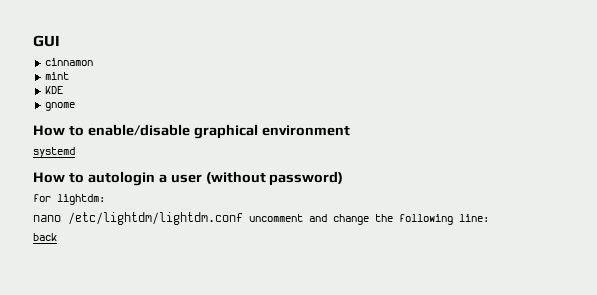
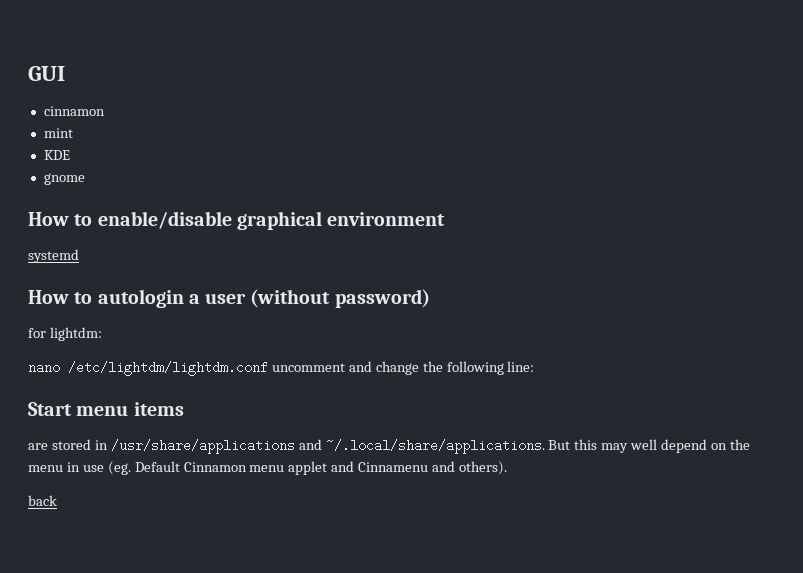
(489, 218) none -> [28,402,184,416] [28,439,750,454] [28,461,508,475] // Start menu items // are stored in /usr/share/applications and ~/.local/share/applications. But this may well depend on the menu in use (eg. Default Cinnamon menu applet and Cinnamenu and others).

